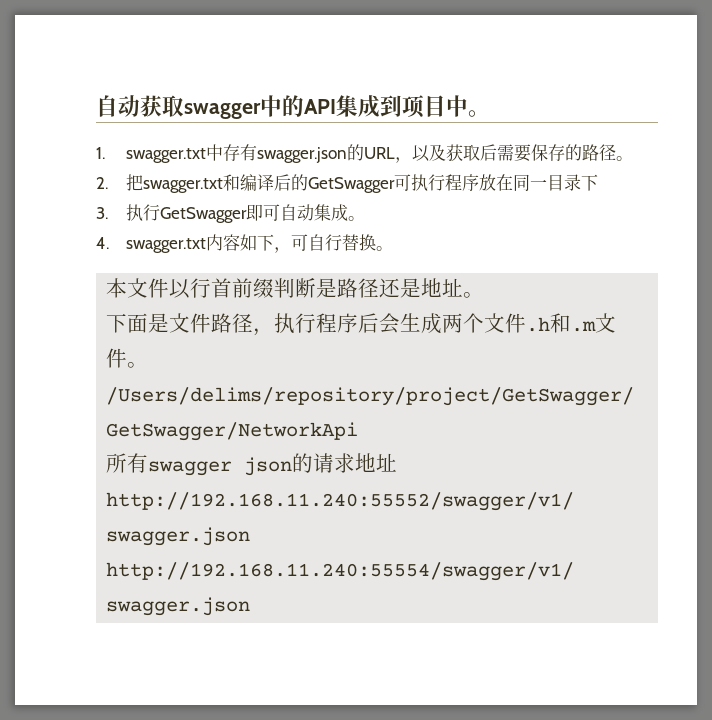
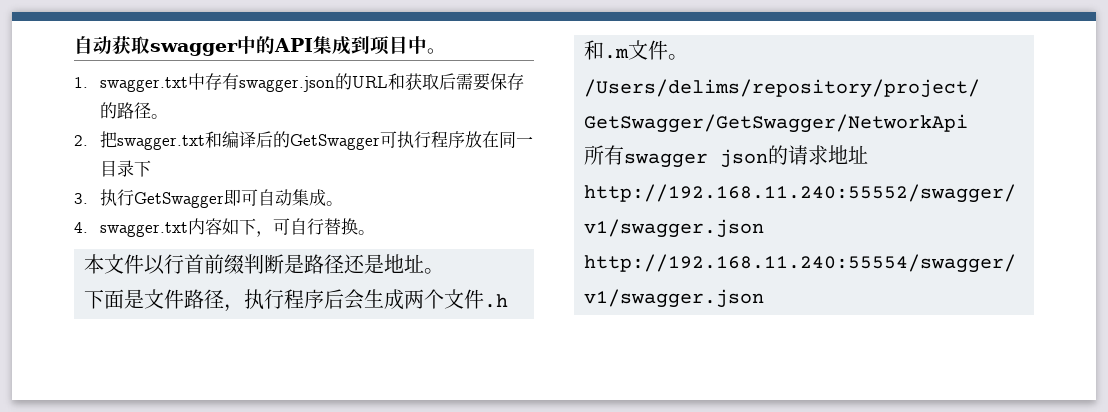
[394,144,446,163] ，以及 -> [388,73,406,90] 和

